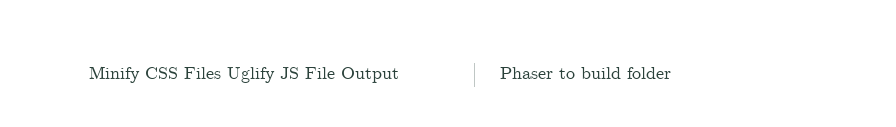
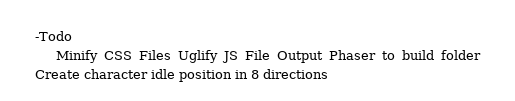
(89, 74) none -> [35,31,72,41] -Todo //
(671, 73) none -> [35,69,328,82] Create character idle position in 8 directions

